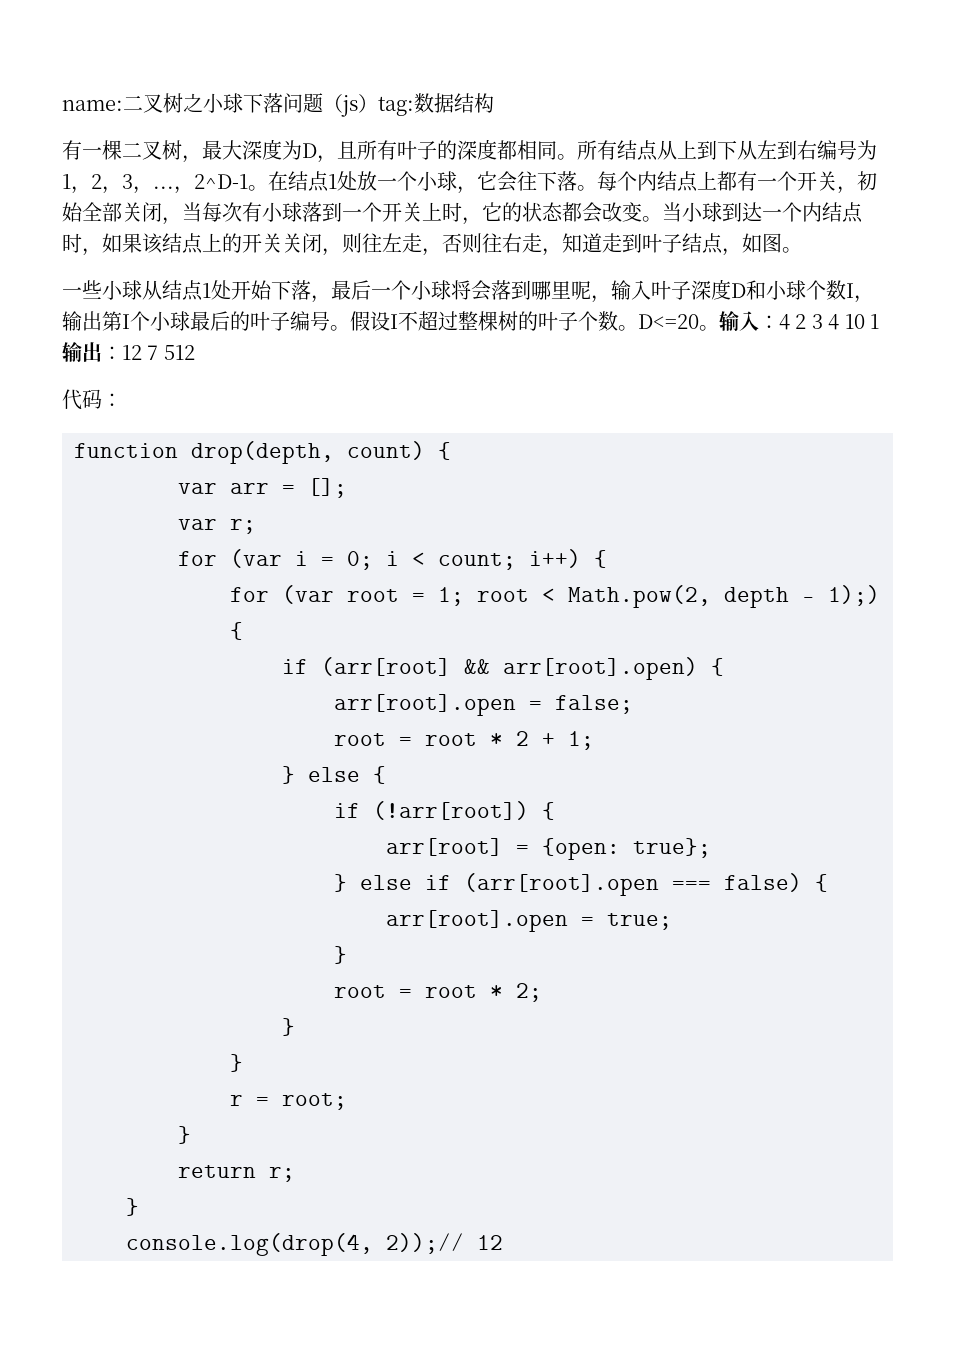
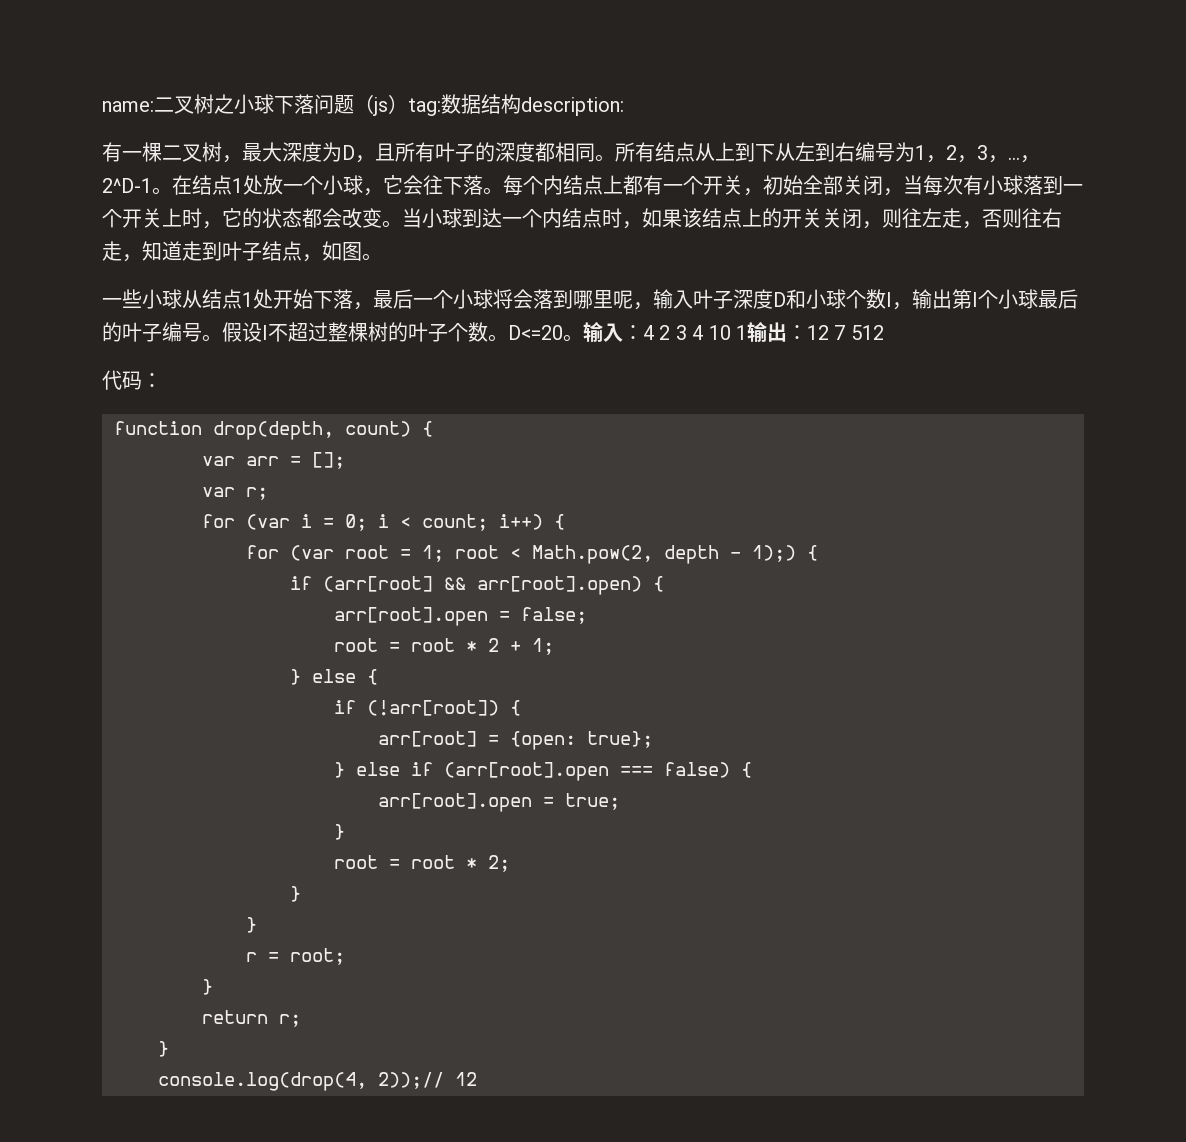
(494, 103) none -> [521,97,624,116] description:

